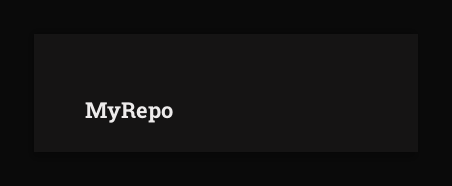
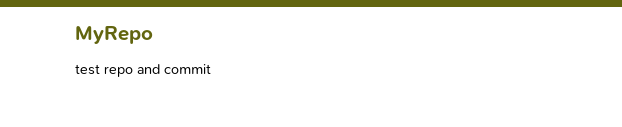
(173, 112) none -> [75,64,211,77] // test repo and commit

